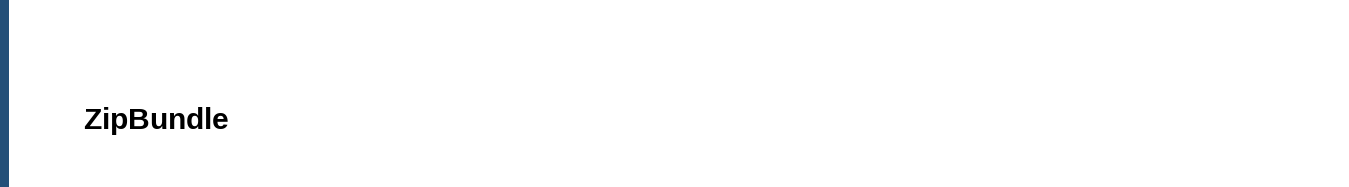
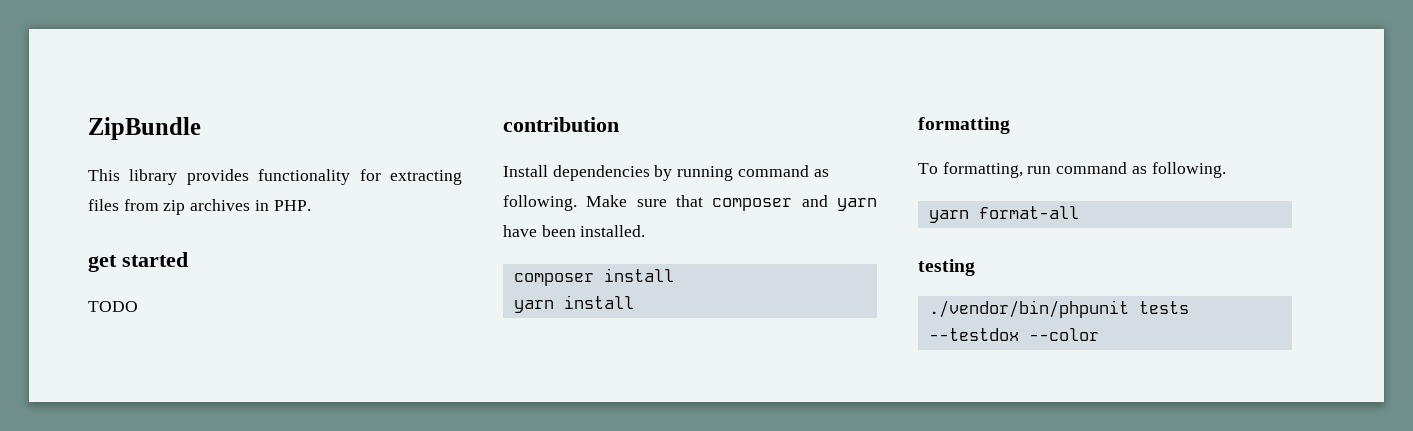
(229, 121) none -> [88,169,462,185] [88,199,311,215] [88,252,188,272] [88,301,138,312] [503,117,619,132] [503,165,829,181] [503,195,877,211] [503,225,646,237] [513,268,674,286] [513,295,634,313] [918,117,1010,134] [918,162,1226,178] [928,206,1079,223] [918,259,975,276] [928,300,1189,318] [928,328,1099,341] // This library provides functionality for extracting files from zip archives in PHP. // get started // TODO // contribution // Install dependencies by running command as following. Make sure that composer and yarn have been installed. // composer install // yarn install // formatting // To formatting, run command as following. // yarn format-all // testing // ./vendor/bin/phpunit tests --testdox --color

